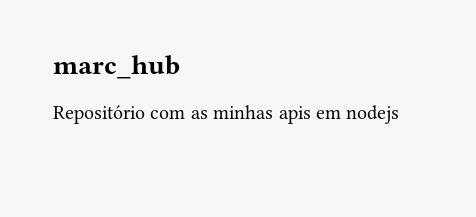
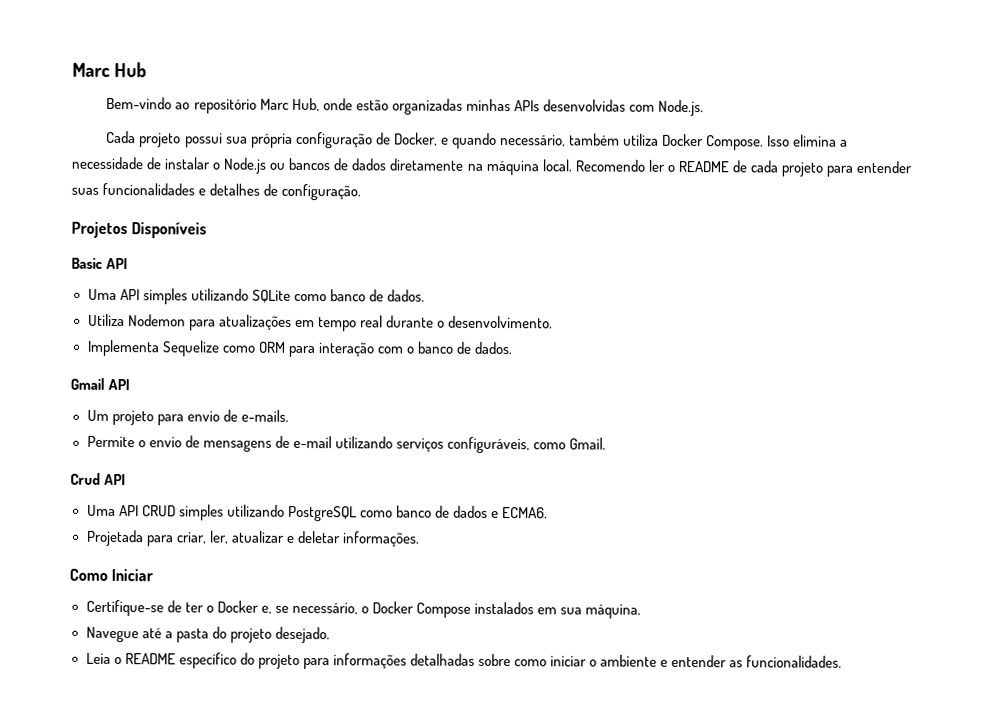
[53,55,180,79] [53,105,400,124] marc_hub // Repositório com as minhas apis em nodejs -> [72,62,148,78] [106,96,705,117] [106,130,849,151] [71,156,914,177] [71,182,362,201] [71,221,208,239] [71,257,129,270] [87,288,425,305] [87,313,553,332] [86,339,514,358] [70,377,131,391] [86,409,289,426] [86,435,607,454] [70,472,127,486] [86,504,549,522] [85,529,420,547] [69,568,154,582] [85,599,642,619] [85,626,330,644] [85,652,843,670] Marc Hub // Bem-vindo ao repositório Marc Hub, onde estão organizadas minhas APIs desenvolvidas com Node.js. // Cada projeto possui sua própria configuração de Docker, e quando necessário, também utiliza Docker Compose. Isso elimina a necessidade de instalar o Node.js ou bancos de dados diretamente na máquina local. Recomendo ler o README de cada projeto para entender suas funcionalidades e detalhes de configuração. // Projetos Disponíveis // Basic API // Uma API simples utilizando SQLite como banco de dados. // Utiliza Nodemon para atualizações em tempo real durante o desenvolvimento. // Implementa Sequelize como ORM para interação com o banco de dados. // Gmail API // Um projeto para envio de e-mails. // Permite o envio de mensagens de e-mail utilizando serviços configuráveis, como Gmail. // Crud API // Uma API CRUD simples utilizando PostgreSQL como banco de dados e ECMA6. // Projetada para criar, ler, atualizar e deletar informações. // Como Iniciar // Certifique-se de ter o Docker e, se necessário, o Docker Compose instalados em sua máquina. // Navegue até a pasta do projeto desejado. // Leia o README específico do projeto para informações detalhadas sobre como iniciar o ambiente e entender as funcionalidades.

